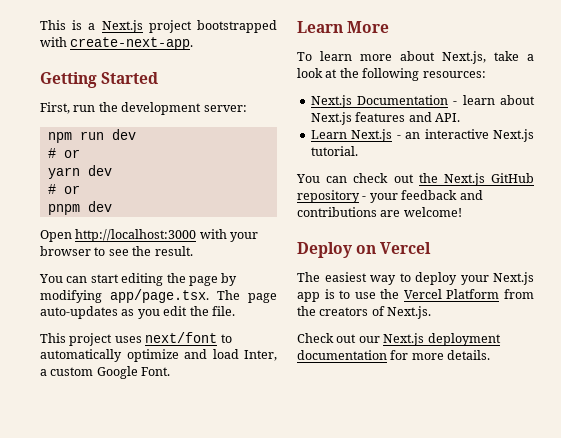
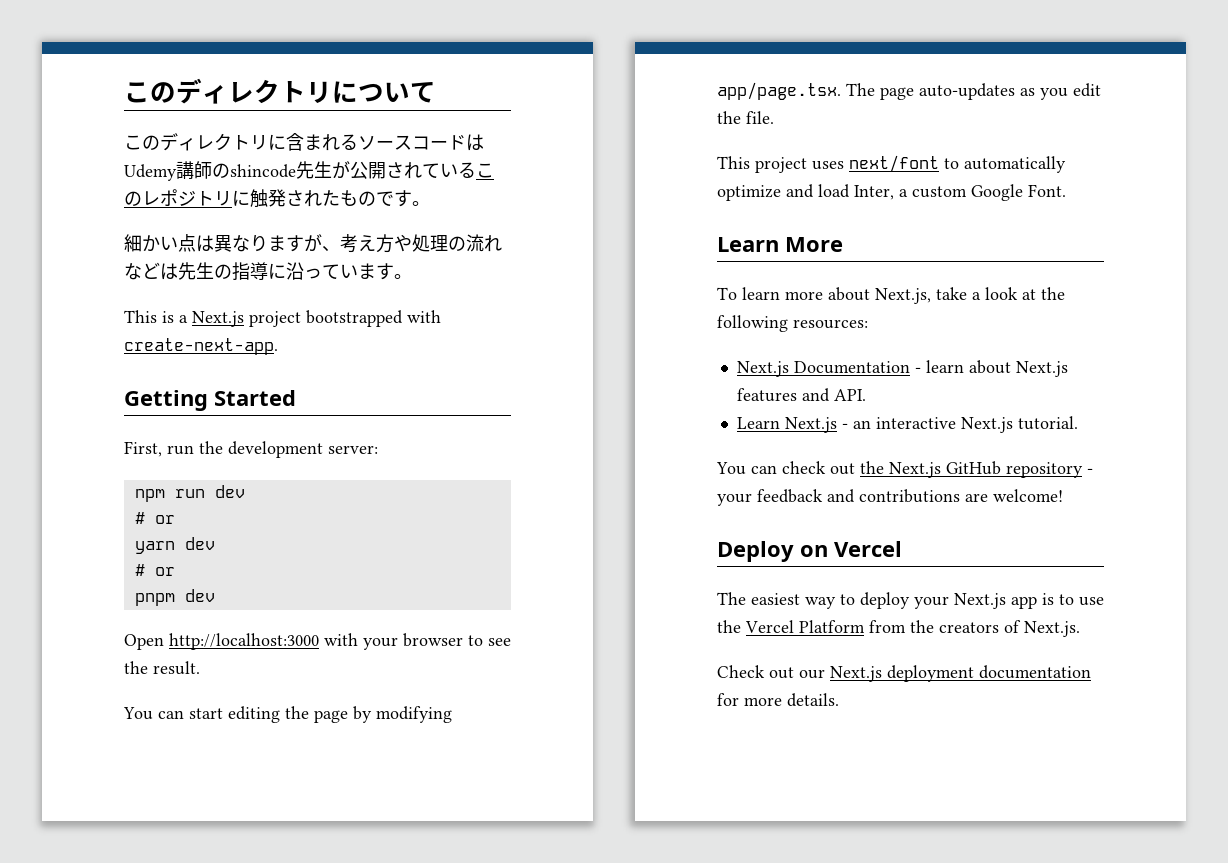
(40, 25) none -> [124,78,436,104] [124,133,484,151] [124,161,494,181] [124,189,430,208] [124,234,502,253] [124,262,412,281] このディレクトリについて // このディレクトリに含まれるソースコードはUdemy講師のshincode先生が公開されているこのレポジトリに触発されたものです。 // 細かい点は異なりますが、考え方や処理の流れなどは先生の指導に沿っています。 //

